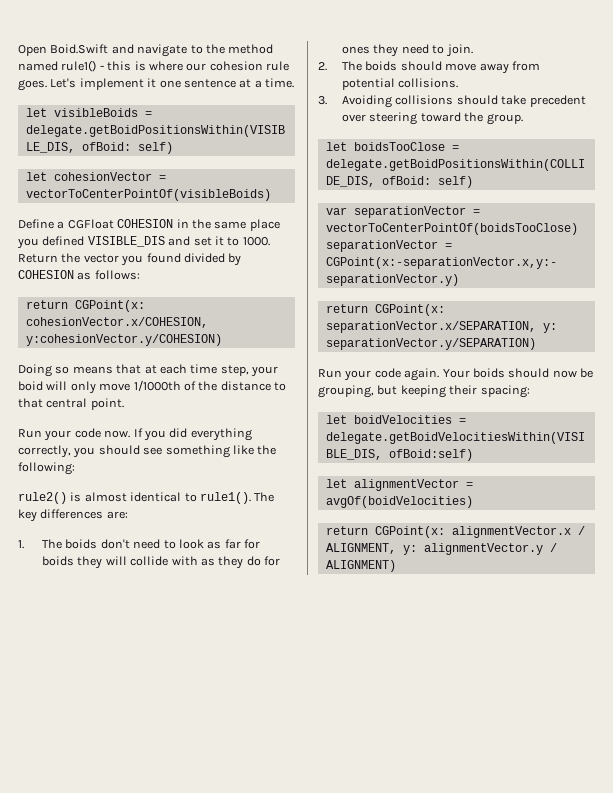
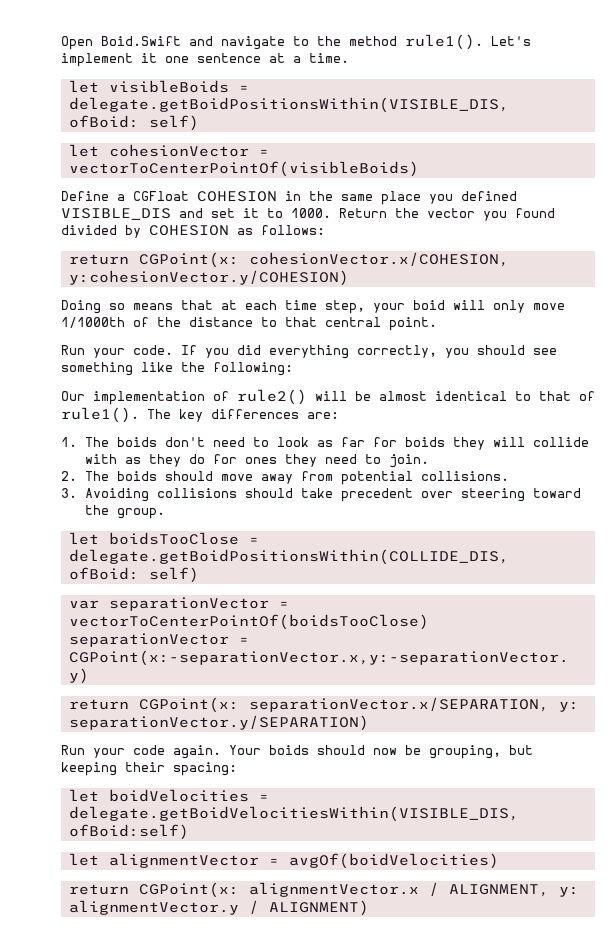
[18,60,289,72] [18,79,47,91] named rule1() - this is where our cohesion rule goes. -> [405,34,483,50] rule1().
[74,428,131,438] code now. -> [133,345,173,355] code.
[18,492,82,504] rule2() is -> [61,389,371,405] Our implementation of rule2() will be
(197, 497) none -> [539,391,595,401] that of

